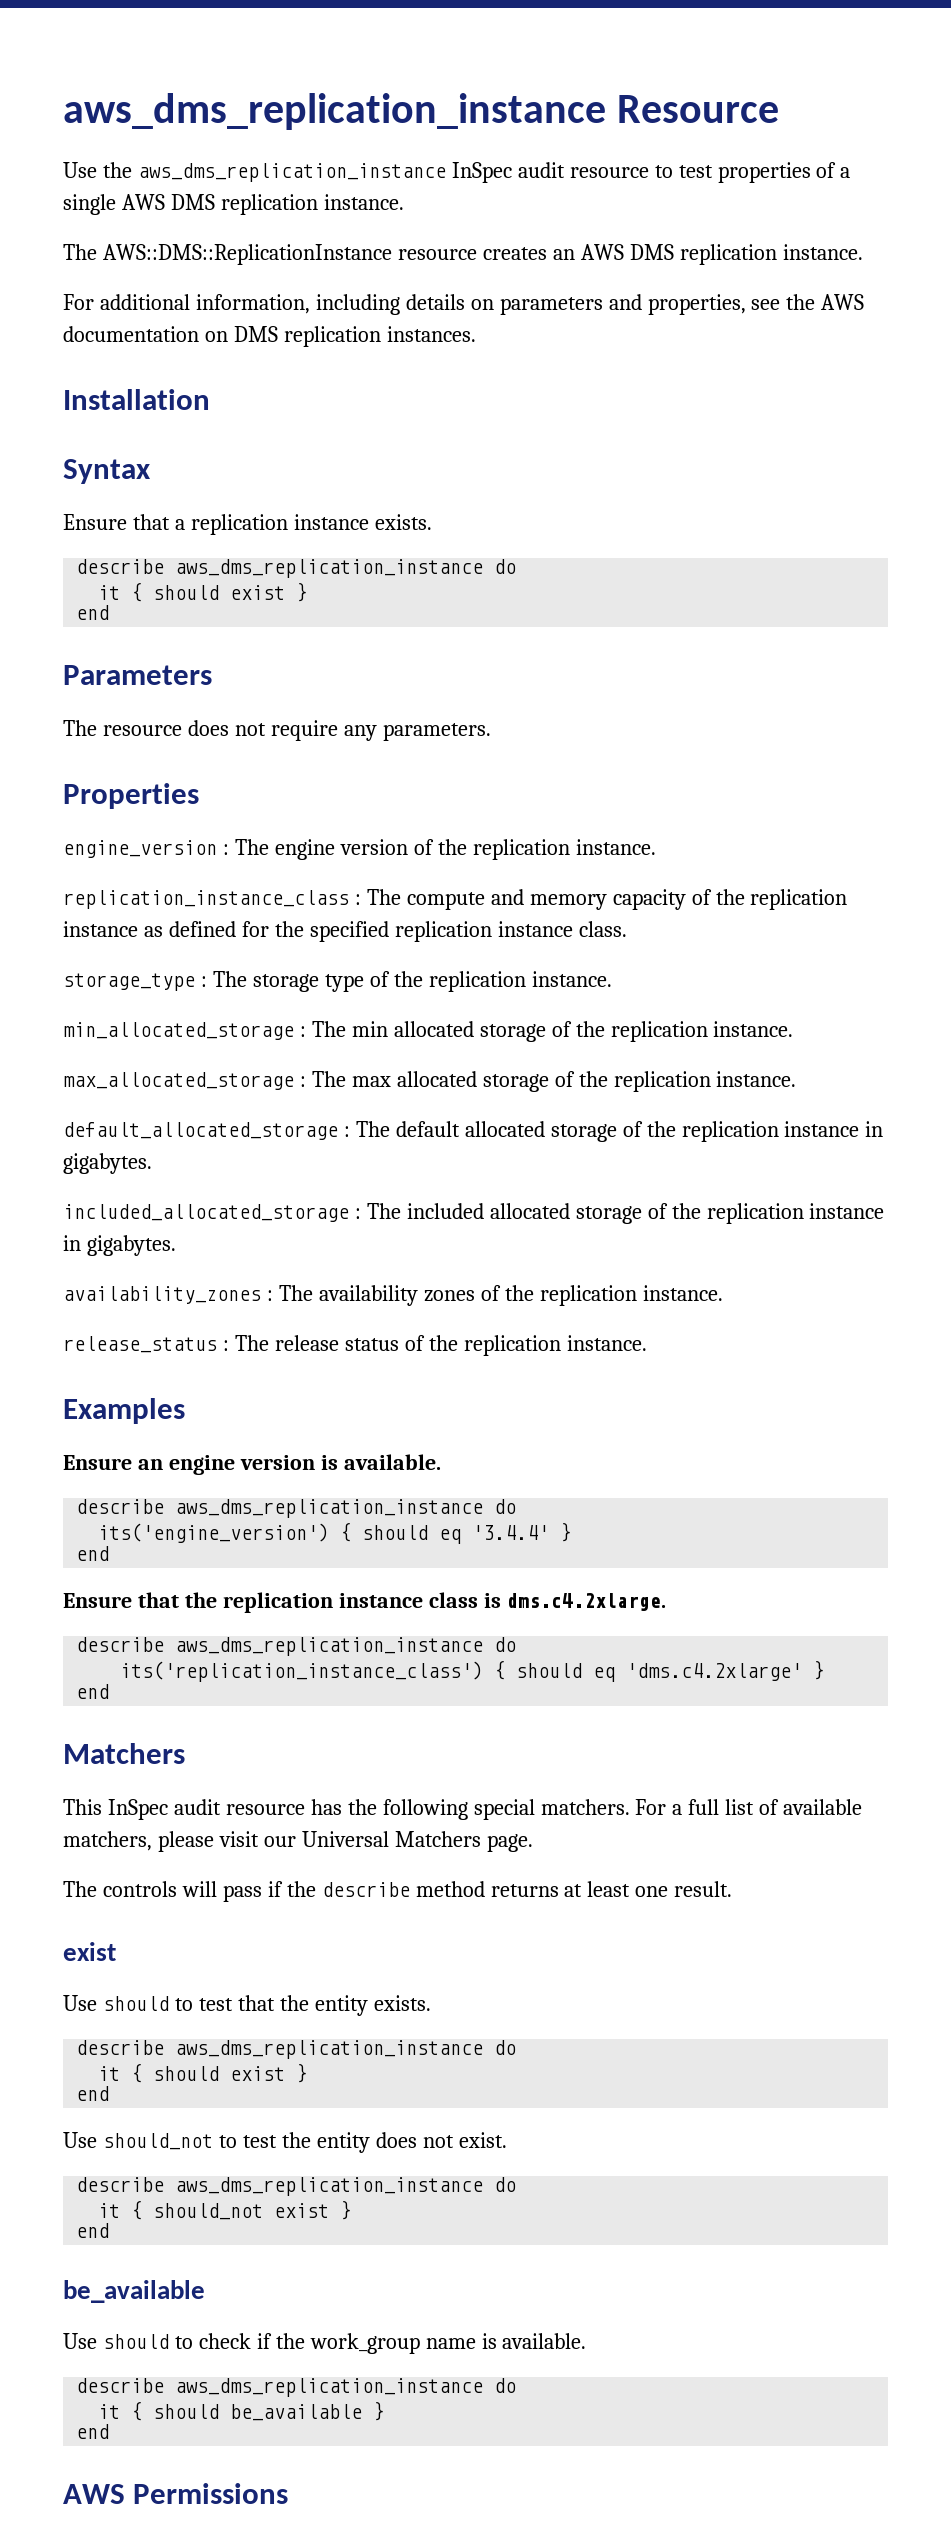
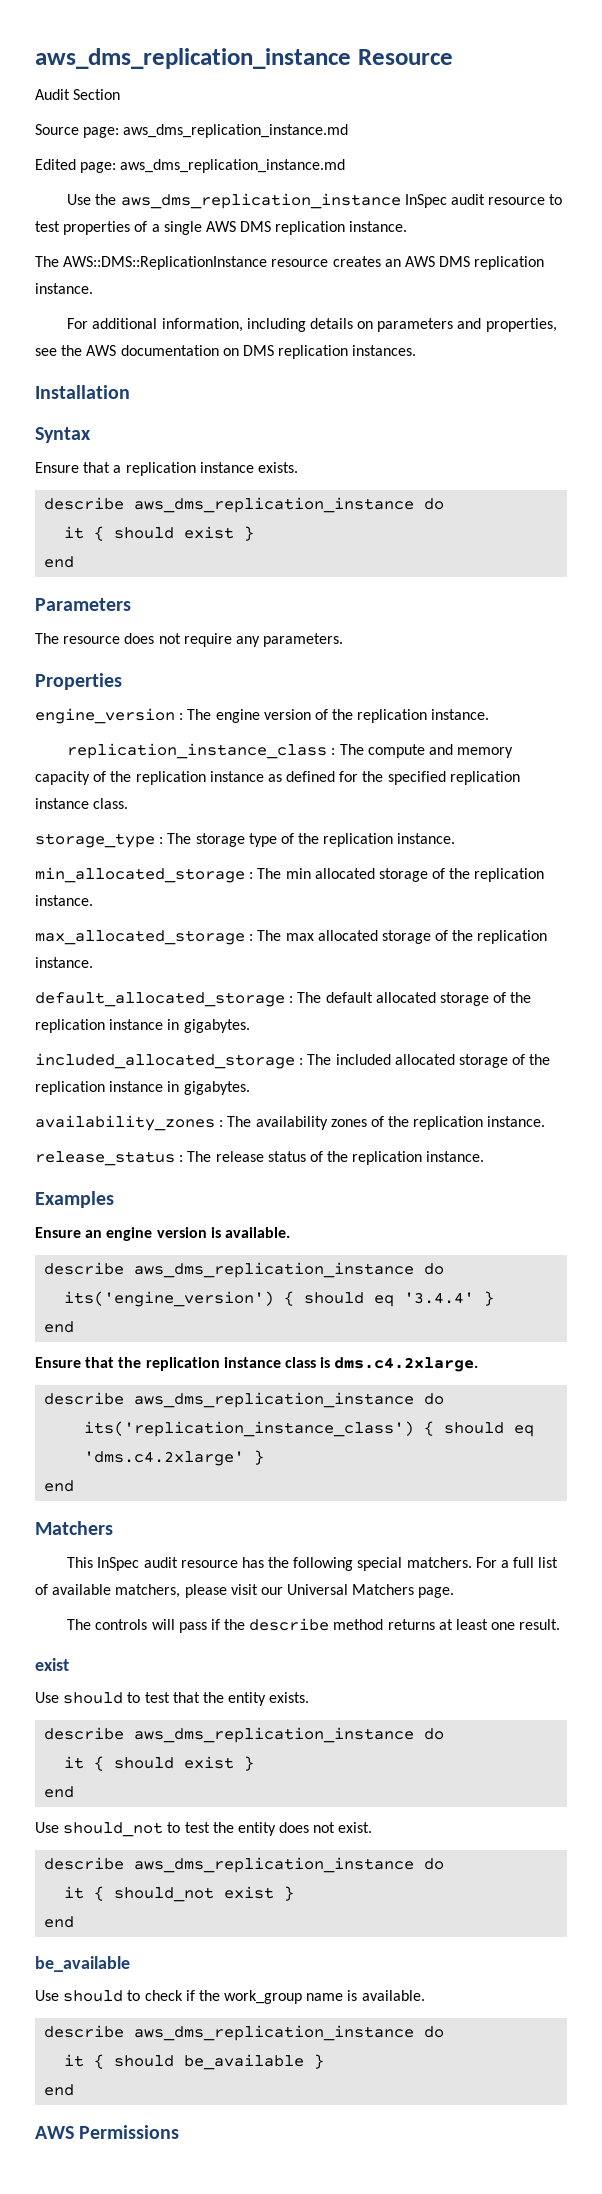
(780, 109) none -> [35,89,121,100] [35,124,349,138] [35,159,346,173] // Audit Section // Source page: aws_dms_replication_instance.md // Edited page: aws_dms_replication_instance.md

